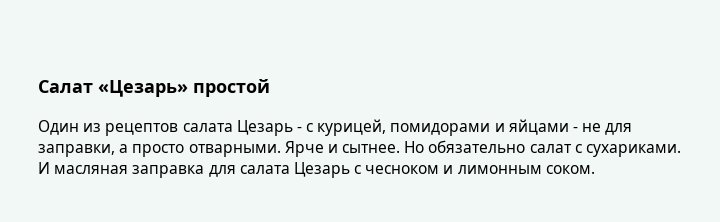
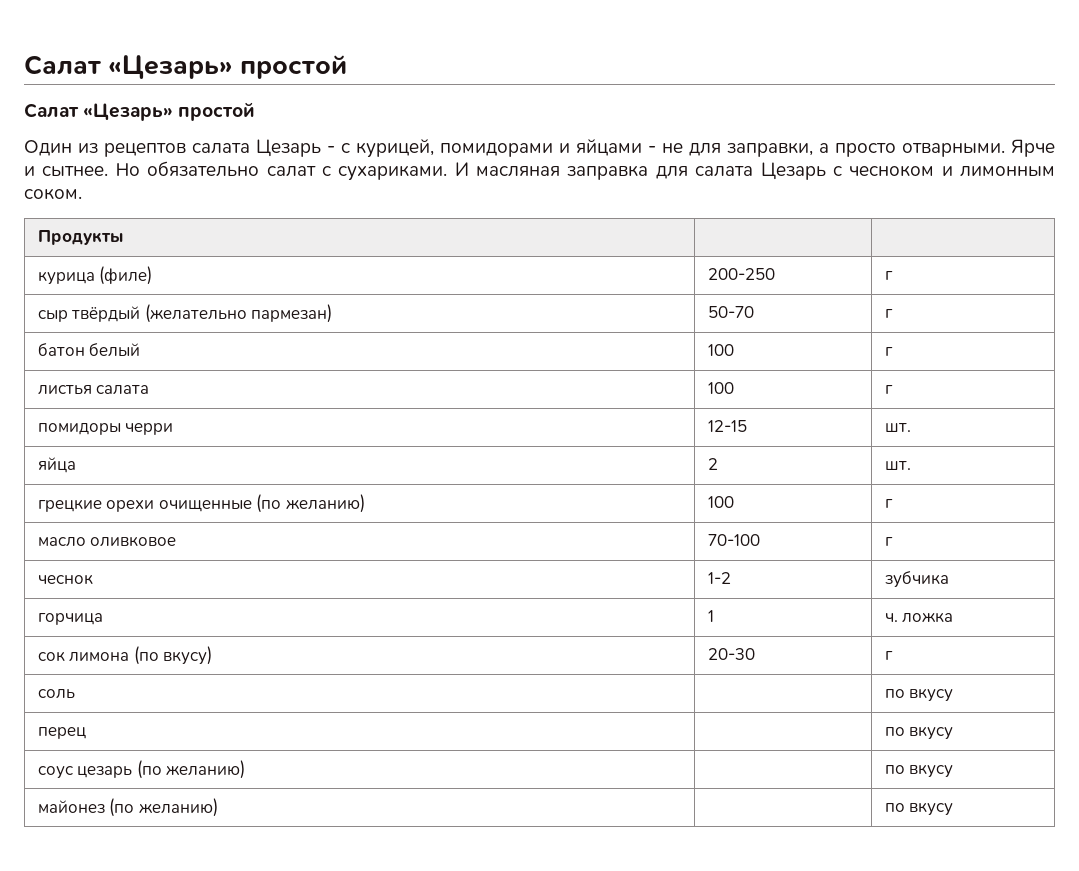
[38,79,270,97] Салат «Цезарь» простой -> [24,55,348,79] [24,102,256,121] Салат «Цезарь» простой // Салат «Цезарь» простой
(595, 169) none -> [37,230,123,245] [37,266,153,285] [707,268,775,280] [884,271,893,280] [37,304,333,323] [707,306,754,318] [884,309,893,318] [37,343,141,357] [707,344,734,356] [884,347,893,356] [36,385,150,395] [707,382,734,394] [884,385,893,394] [37,423,174,435] [707,420,747,432] [884,423,911,432] [37,457,76,473] [707,458,718,470] [884,461,911,470] [37,494,366,513] [707,496,734,508] [884,499,893,508] [37,536,177,547] [707,534,760,546] [884,537,893,546] [37,574,93,585] [707,572,731,584] [884,571,949,588] [37,613,103,625] [707,610,714,622] [884,612,954,623] [37,646,213,665] [707,648,755,660] [884,651,893,660] [37,689,75,699] [884,688,954,702] [37,727,86,739] [884,726,954,740] [37,760,246,779] [884,764,954,778] [37,798,218,817] [884,802,954,816] // Продукты | | // курица (филе) | 200-250 | г // сыр твёрдый (желательно пармезан) | 50-70 | г // батон белый | 100 | г // листья салата | 100 | г // помидоры черри | 12-15 | шт. // яйца | 2 | шт. // грецкие орехи очищенные (по желанию) | 100 | г // масло оливковое | 70-100 | г // чеснок | 1-2 | зубчика // горчица | 1 | ч. ложка // сок лимона (по вкусу) | 20-30 | г // соль | | по вкусу // перец | | по вкусу // соус цезарь (по желанию) | | по вкусу // майонез (по желанию) | | по вкусу

